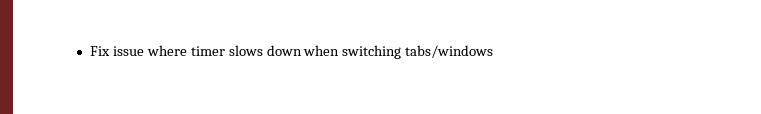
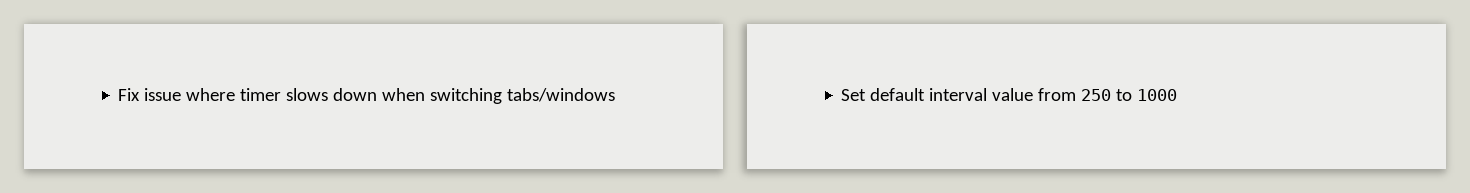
(494, 51) none -> [841,88,1178,101] // Set default interval value from 250 to 1000

